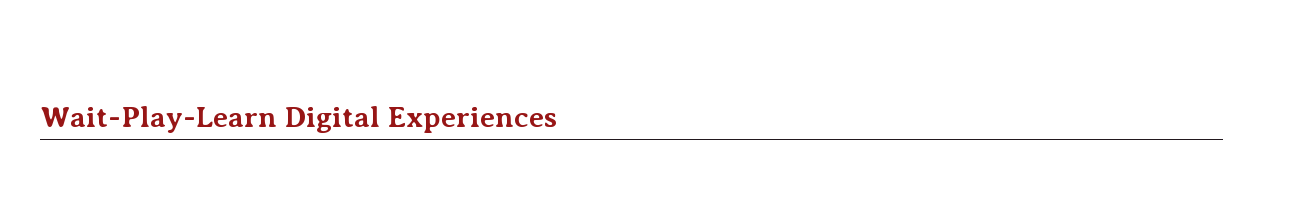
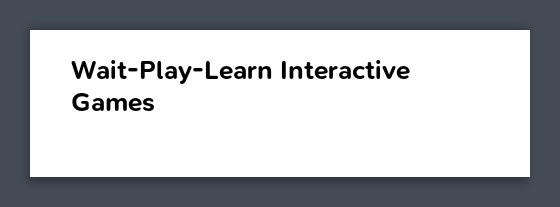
[284,106,557,133] Digital Experiences -> [280,60,411,80] [71,93,155,112] Interactive Games

